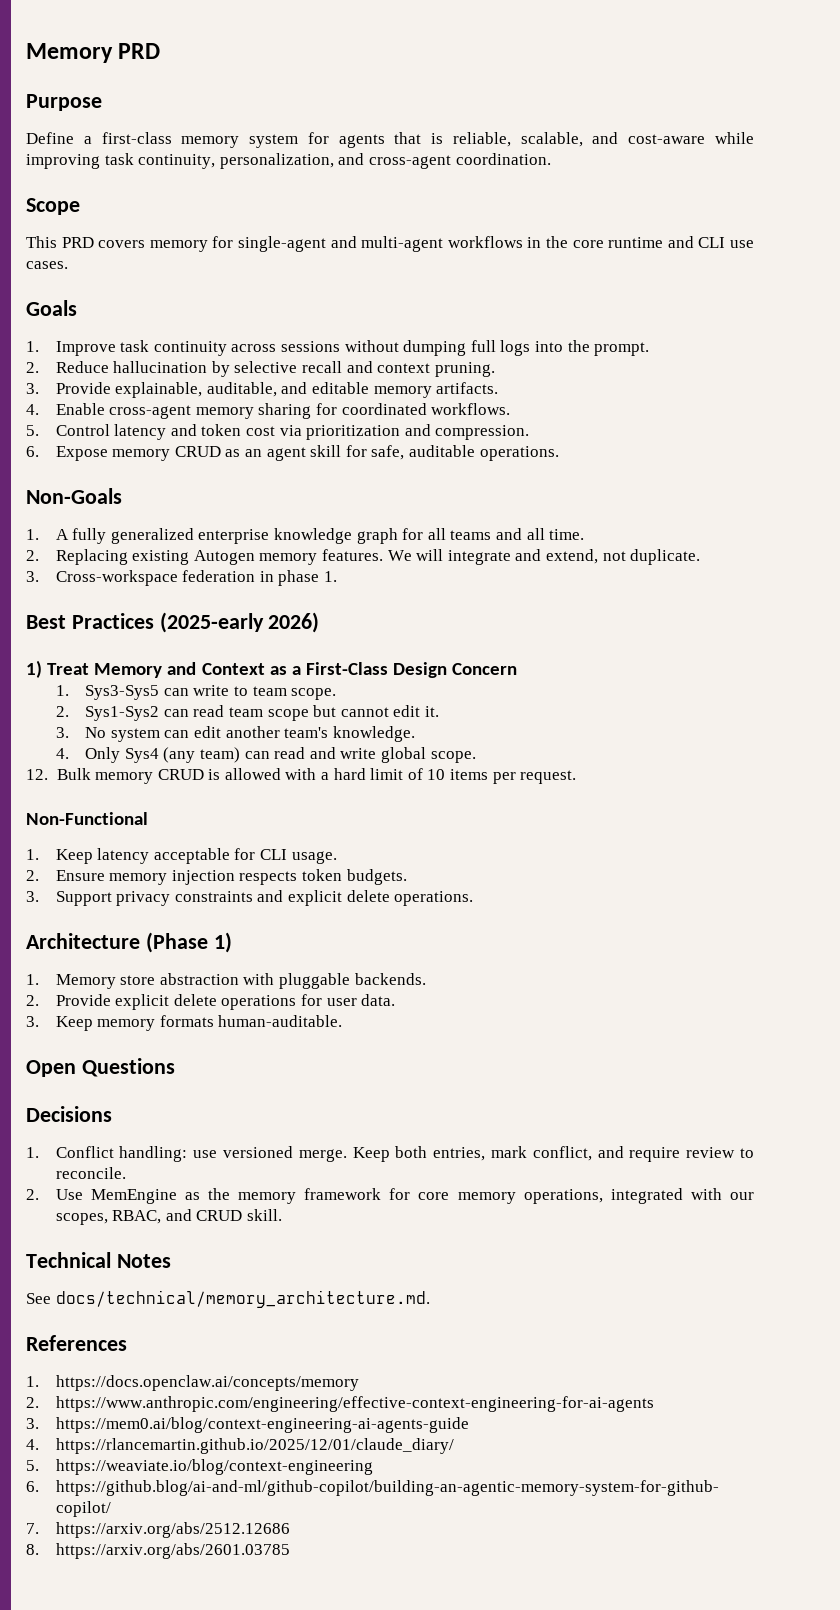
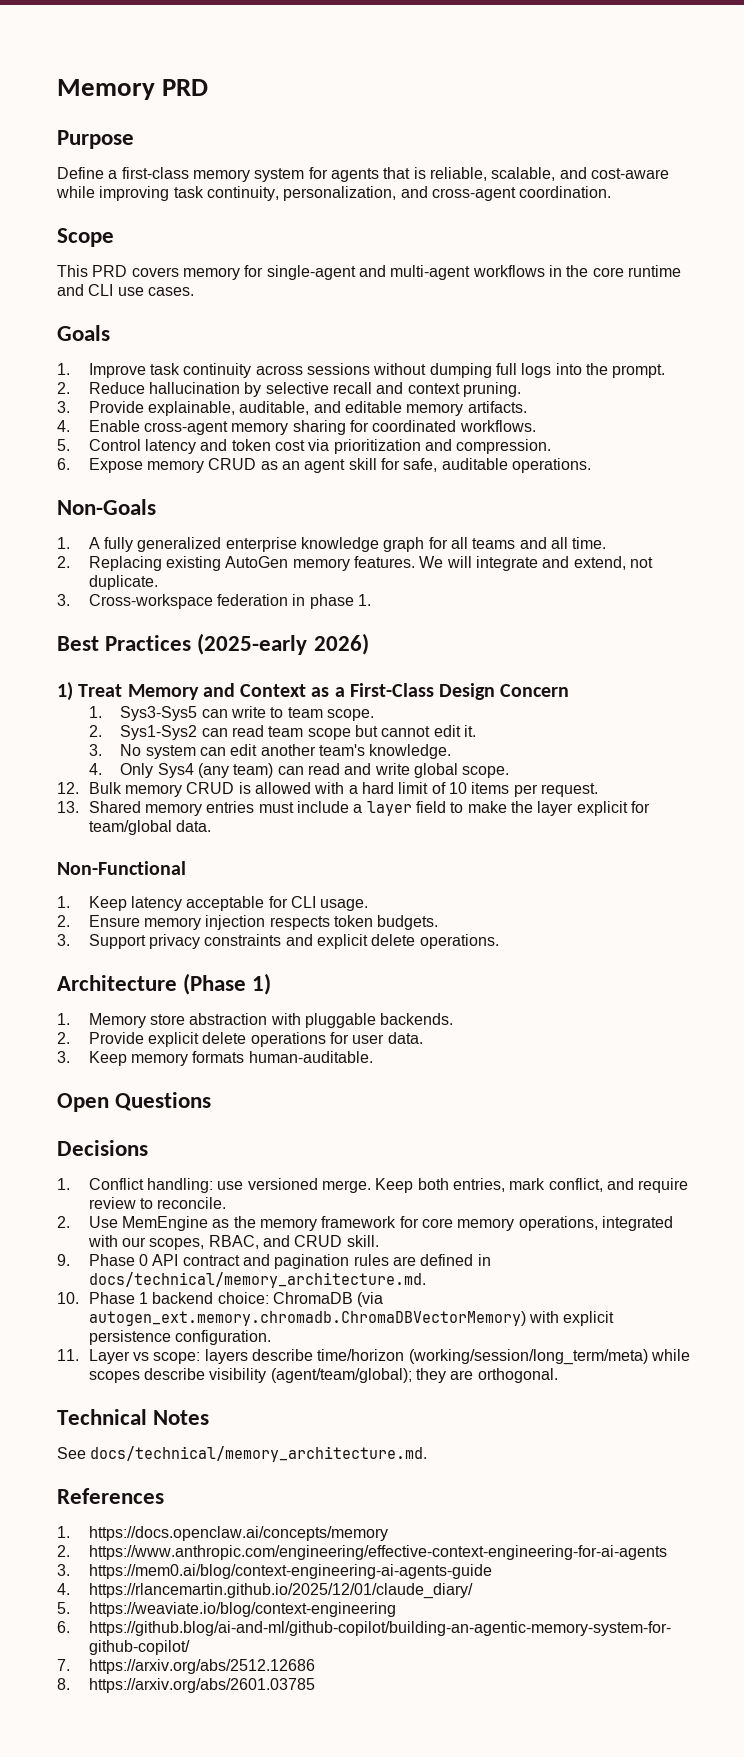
[193,550,255,565] Autogen -> [225,556,289,568] AutoGen
(577, 777) none -> [57,801,650,816] [88,820,212,835] // 13. Shared memory entries must include a layer field to make the layer explicit for team/global data.
(282, 1215) none -> [57,1254,491,1269] [88,1272,426,1288] [57,1292,384,1307] [88,1311,615,1326] [88,1330,272,1345] [57,1349,690,1365] [88,1368,558,1383] // 9. Phase 0 API contract and pagination rules are defined in docs/technical/memory_architecture.md. // 10. Phase 1 backend choice: ChromaDB (via autogen_ext.memory.chromadb.ChromaDBVectorMemory) with explicit persistence configuration. // 11. Layer vs scope: layers describe time/horizon (working/session/long_term/meta) while scopes describe visibility (agent/team/global); they are orthogonal.

